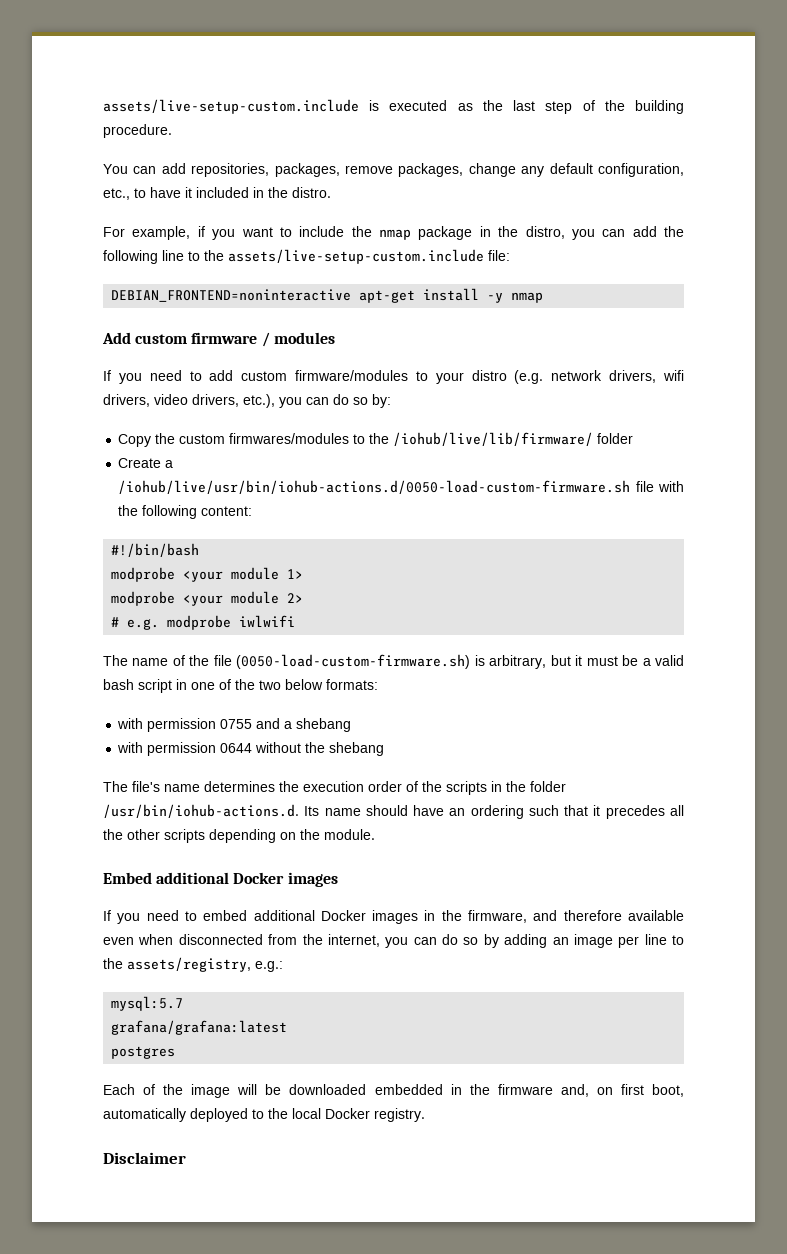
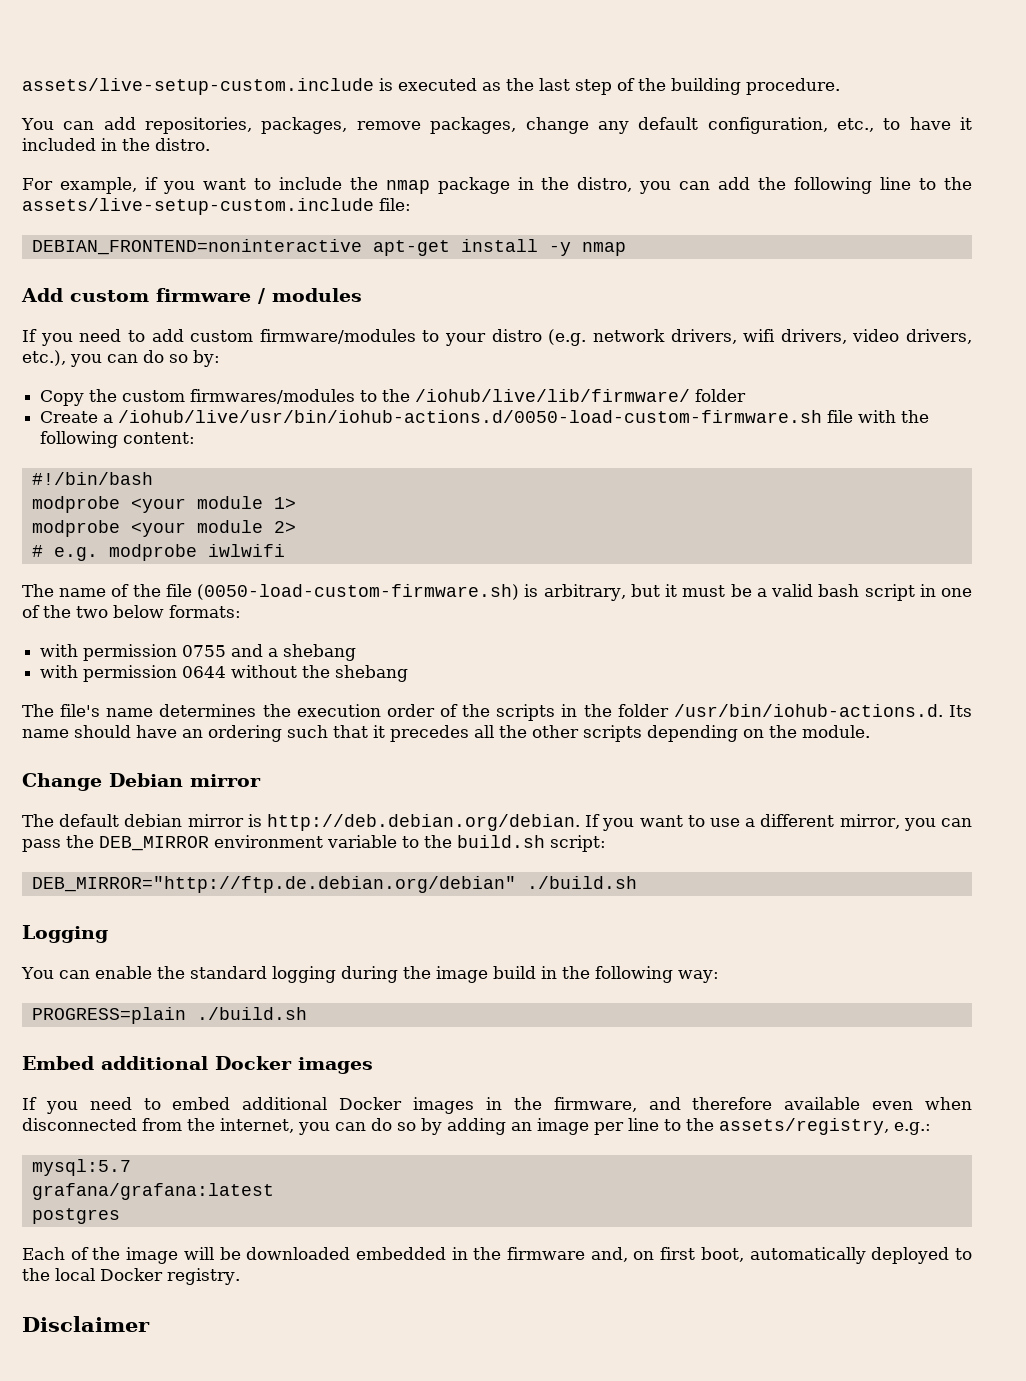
(375, 834) none -> [22,773,261,791] [22,814,973,831] [22,835,606,852] [31,876,637,893] [22,925,108,943] [21,966,719,983] [31,1007,307,1024] // Change Debian mirror // The default debian mirror is http://deb.debian.org/debian. If you want to use a different mirror, you can pass the DEB_MIRROR environment variable to the build.sh script: // DEB_MIRROR="http://ftp.de.debian.org/debian" ./build.sh // Logging // You can enable the standard logging during the image build in the following way: // PROGRESS=plain ./build.sh

